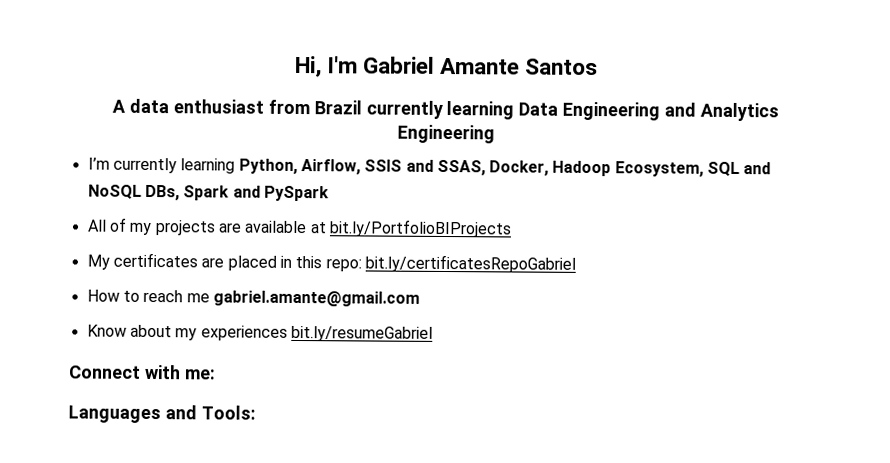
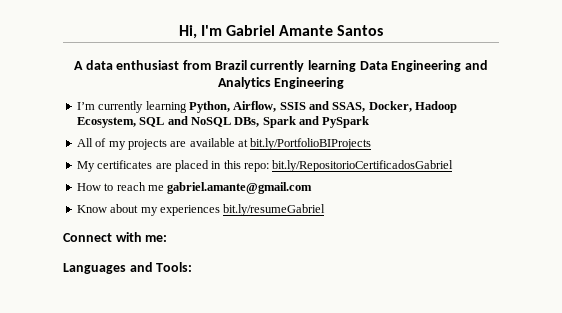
[364,254,576,273] bit.ly/certificatesRepoGabriel -> [272,160,454,172] bit.ly/RepositorioCertificadosGabriel

